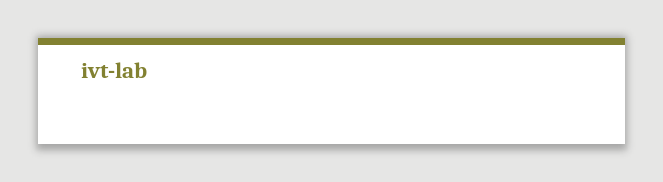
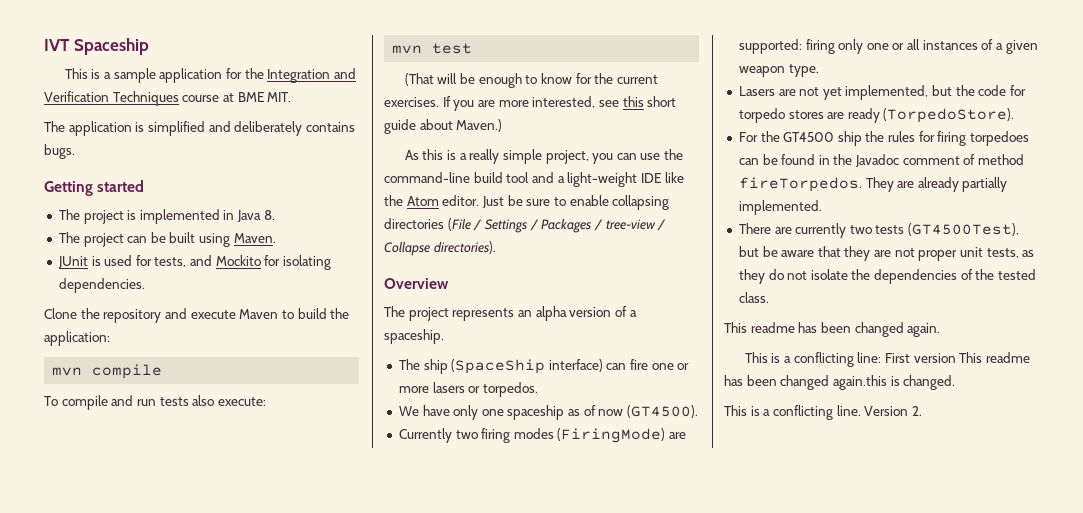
[81,62,147,78] ivt-lab -> [44,38,149,55] [64,68,356,83] [44,91,292,106] [44,121,355,136] [44,144,75,159] [44,180,145,196] [58,209,275,224] [58,232,276,247] [57,255,332,270] [58,278,145,293] [44,308,350,323] [44,331,110,346] [52,364,163,379] [44,395,266,410] [392,43,473,54] [404,73,658,88] [384,96,677,111] [384,119,503,134] [404,149,684,164] [384,172,684,187] [384,195,670,210] [384,218,667,233] [384,241,496,256] [384,278,449,289] [384,306,637,321] [384,329,444,344] [398,359,690,374] [398,382,538,397] [398,405,699,420] [398,428,687,443] [738,39,1038,54] [738,64,819,77] [738,85,1027,100] [738,108,1015,123] [738,131,1030,146] [738,154,1025,167] [738,177,1008,192] [738,200,822,215] [738,223,1020,238] [738,246,1035,261] [738,269,1037,284] [738,292,769,303] [724,322,941,337] [744,352,1030,367] [724,375,956,390] [724,405,922,420] IVT Spaceship // This is a sample application for the Integration and Verification Techniques course at BME MIT. // The application is simplified and deliberately contains bugs. // Getting started // The project is implemented in Java 8. // The project can be built using Maven. // JUnit is used for tests, and Mockito for isolating dependencies. // Clone the repository and execute Maven to build the application: // mvn compile // To compile and run tests also execute: // mvn test // (That will be enough to know for the current exercises. If you are more interested, see this short guide about Maven.) // As this is a really simple project, you can use the command-line build tool and a light-weight IDE like the Atom editor. Just be sure to enable collapsing directories (File / Settings / Packages / tree-view / Collapse directories). // Overview // The project represents an alpha version of a spaceship. // The ship (SpaceShip interface) can fire one or more lasers or torpedos. // We have only one spaceship as of now (GT4500). // Currently two firing modes (FiringMode) are supported: firing only one or all instances of a given weapon type. // Lasers are not yet implemented, but the code for torpedo stores are ready (TorpedoStore). // For the GT4500 ship the rules for firing torpedoes can be found in the Javadoc comment of method fireTorpedos. They are already partially implemented. // There are currently two tests (GT4500Test), but be aware that they are not proper unit tests, as they do not isolate the dependencies of the tested class. // This readme has been changed again. // This is a conflicting line: First version This readme has been changed again.this is changed. // This is a conflicting line. Version 2.

